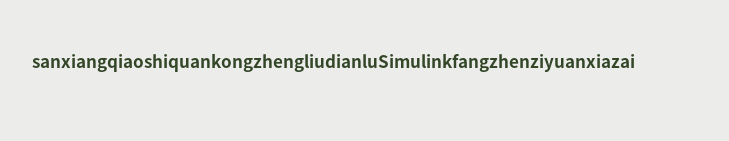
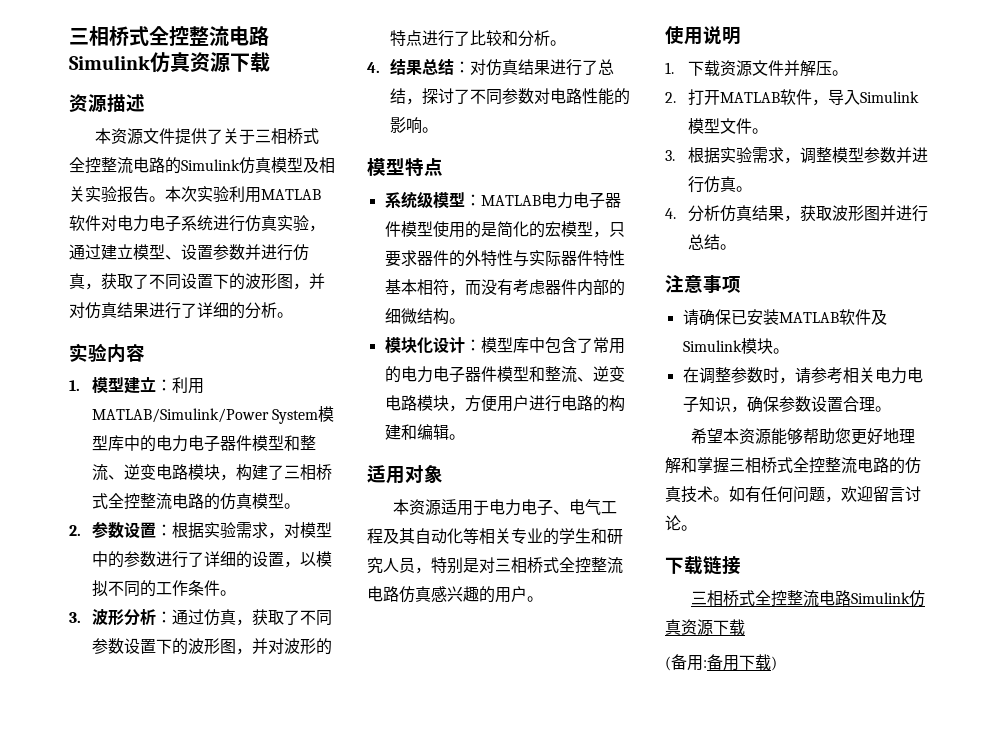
[32,53,635,72] sanxiangqiaoshiquankongzhengliudianluSimulinkfangzhenziyuanxiazai -> [69,26,269,47] [69,52,270,73] [69,94,145,112] [95,128,320,145] [69,157,335,174] [69,186,321,203] [69,215,325,232] [69,244,309,261] [69,273,325,290] [69,302,293,319] [69,343,145,363] [69,377,204,394] [91,406,334,424] [91,435,316,452] [91,464,332,481] [91,493,300,510] [69,522,332,539] [91,551,332,568] [91,580,236,597] [69,608,332,626] [91,638,332,655] [389,30,566,47] [367,58,614,76] [389,88,630,105] [389,117,438,134] [367,158,443,177] [384,191,621,209] [384,221,625,238] [384,250,625,267] [384,279,625,296] [384,308,465,325] [384,337,625,354] [384,366,625,383] [384,395,625,412] [384,424,465,440] [367,465,443,484] [393,499,618,516] [367,528,623,545] [367,557,623,574] [367,586,543,603] [665,26,741,45] [665,60,848,77] [665,89,919,106] [687,118,768,134] [665,147,928,164] [687,176,752,193] [665,205,928,222] [687,234,736,250] [665,275,741,293] [682,309,887,326] [682,338,789,354] [682,367,923,384] [682,396,891,413] [691,428,916,445] [665,457,921,474] [665,486,921,503] [665,515,697,531] [665,556,741,575] [691,590,926,607] [665,619,745,636] [665,654,777,671] 三相桥式全控整流电路Simulink仿真资源下载 // 资源描述 // 本资源文件提供了关于三相桥式全控整流电路的Simulink仿真模型及相关实验报告。本次实验利用MATLAB软件对电力电子系统进行仿真实验，通过建立模型、设置参数并进行仿真，获取了不同设置下的波形图，并对仿真结果进行了详细的分析。 // 实验内容 // 1.模型建立：利用MATLAB/Simulink/Power System模型库中的电力电子器件模型和整流、逆变电路模块，构建了三相桥式全控整流电路的仿真模型。 // 2.参数设置：根据实验需求，对模型中的参数进行了详细的设置，以模拟不同的工作条件。 // 3.波形分析：通过仿真，获取了不同参数设置下的波形图，并对波形的特点进行了比较和分析。 // 4.结果总结：对仿真结果进行了总结，探讨了不同参数对电路性能的影响。 // 模型特点 // 系统级模型：MATLAB电力电子器件模型使用的是简化的宏模型，只要求器件的外特性与实际器件特性基本相符，而没有考虑器件内部的细微结构。 // 模块化设计：模型库中包含了常用的电力电子器件模型和整流、逆变电路模块，方便用户进行电路的构建和编辑。 // 适用对象 // 本资源适用于电力电子、电气工程及其自动化等相关专业的学生和研究人员，特别是对三相桥式全控整流电路仿真感兴趣的用户。 // 使用说明 // 1.下载资源文件并解压。 // 2.打开MATLAB软件，导入Simulink模型文件。 // 3.根据实验需求，调整模型参数并进行仿真。 // 4.分析仿真结果，获取波形图并进行总结。 // 注意事项 // 请确保已安装MATLAB软件及Simulink模块。 // 在调整参数时，请参考相关电力电子知识，确保参数设置合理。 // 希望本资源能够帮助您更好地理解和掌握三相桥式全控整流电路的仿真技术。如有任何问题，欢迎留言讨论。 // 下载链接 // 三相桥式全控整流电路Simulink仿真资源下载 // (备用:备用下载)

